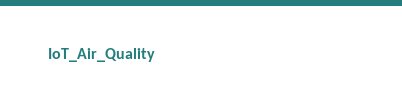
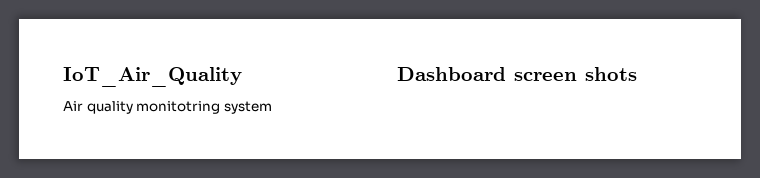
(155, 55) none -> [63,101,272,114] [397,67,637,81] // Air quality monitotring system // Dashboard screen shots

